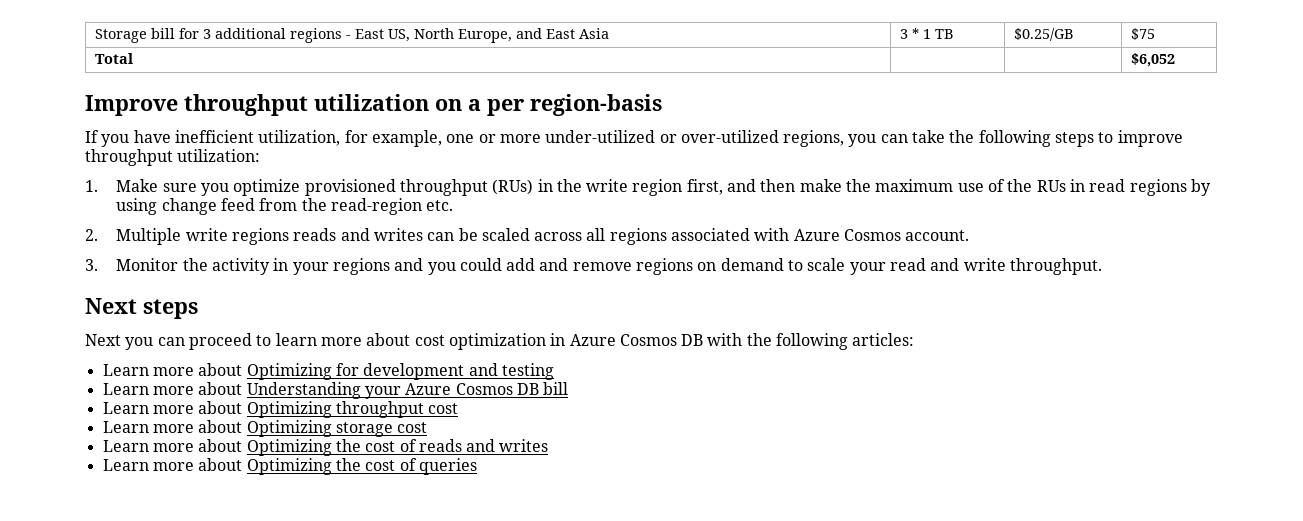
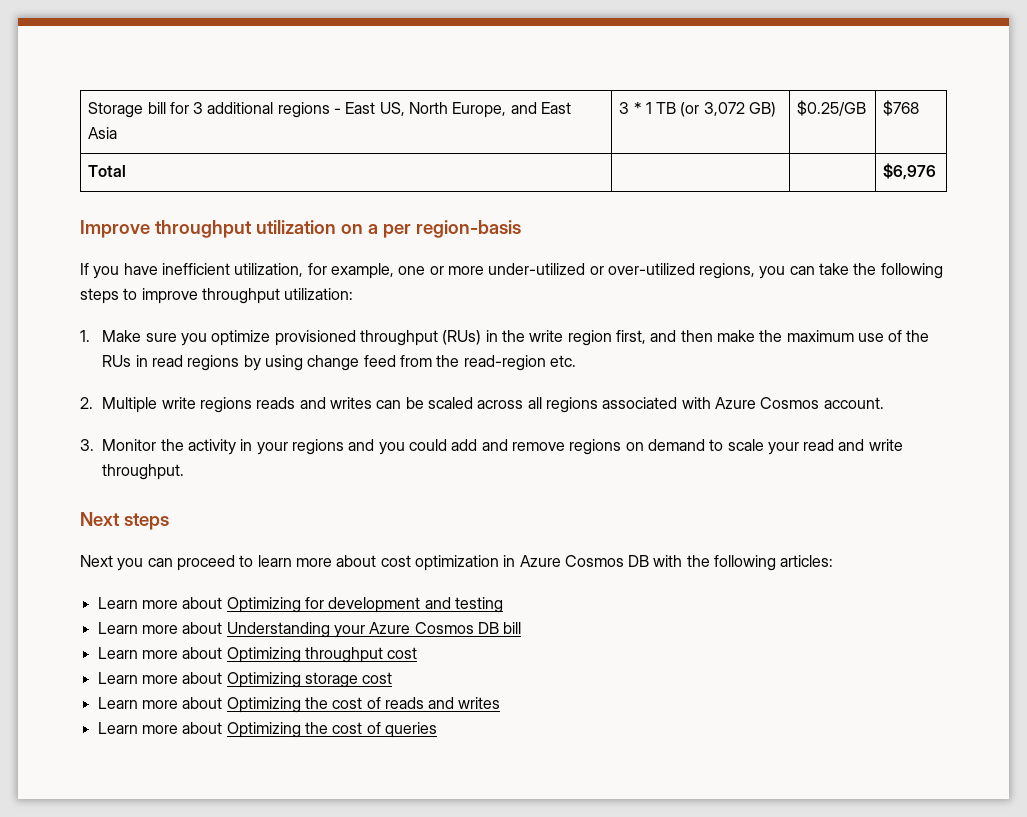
(953, 34) none -> [680,102,777,117] (or 3,072 GB)
[1130,28,1155,40] $75 -> [883,100,920,116] $768
[1130,53,1175,67] $6,052 -> [883,163,937,180] $6,976

